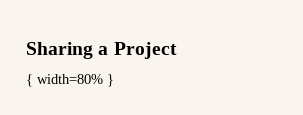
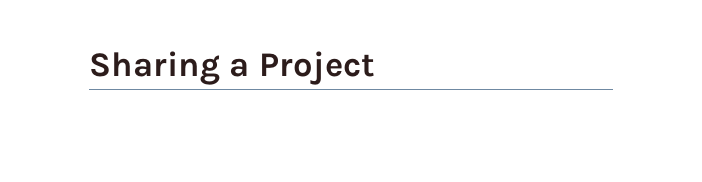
[26,74,114,87] // { width=80% } -> (375, 68) none

